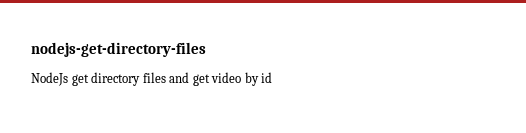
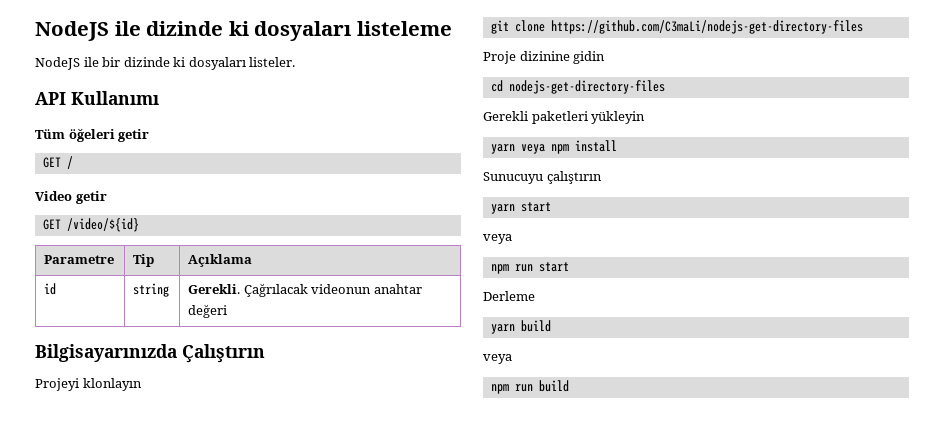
[31,42,206,57] [31,72,273,86] nodejs-get-directory-files // NodeJs get directory files and get video by id -> [35,21,452,41] [35,57,296,70] [35,91,159,105] [35,128,150,142] [42,156,73,169] [35,191,107,204] [42,218,139,232] [44,255,115,264] [133,254,155,267] [188,254,253,267] [44,283,57,295] [133,283,170,297] [188,283,422,297] [188,304,228,318] [35,344,265,363] [35,378,142,391] [490,20,863,34] [483,51,606,64] [490,80,665,94] [483,111,646,124] [490,140,617,154] [483,171,602,184] [490,202,551,214] [483,234,512,244] [490,262,569,274] [483,291,535,301] [490,320,551,334] [483,354,512,364] [490,380,569,394] NodeJS ile dizinde ki dosyaları listeleme // NodeJS ile bir dizinde ki dosyaları listeler. // API Kullanımı // Tüm öğeleri getir // GET / // Video getir // GET /video/${id} // Parametre | Tip | Açıklama // id | string | Gerekli. Çağrılacak videonun anahtar değeri // Bilgisayarınızda Çalıştırın // Projeyi klonlayın // git clone https://github.com/C3maLi/nodejs-get-directory-files // Proje dizinine gidin // cd nodejs-get-directory-files // Gerekli paketleri yükleyin // yarn veya npm install // Sunucuyu çalıştırın // yarn start // veya // npm run start // Derleme // yarn build // veya // npm run build

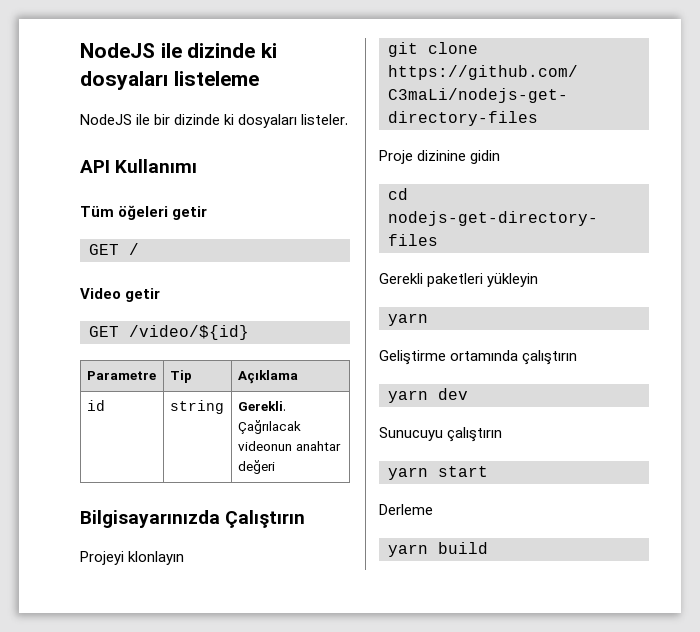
[520,140,617,154] veya npm install -> [379,350,578,365] [388,388,468,403] // Geliştirme ortamında çalıştırın // yarn dev
[483,234,512,244] [490,262,569,274] // veya // npm run start -> (488, 471) none
[483,354,512,364] [490,380,569,394] // veya // npm run build -> (488, 548) none

